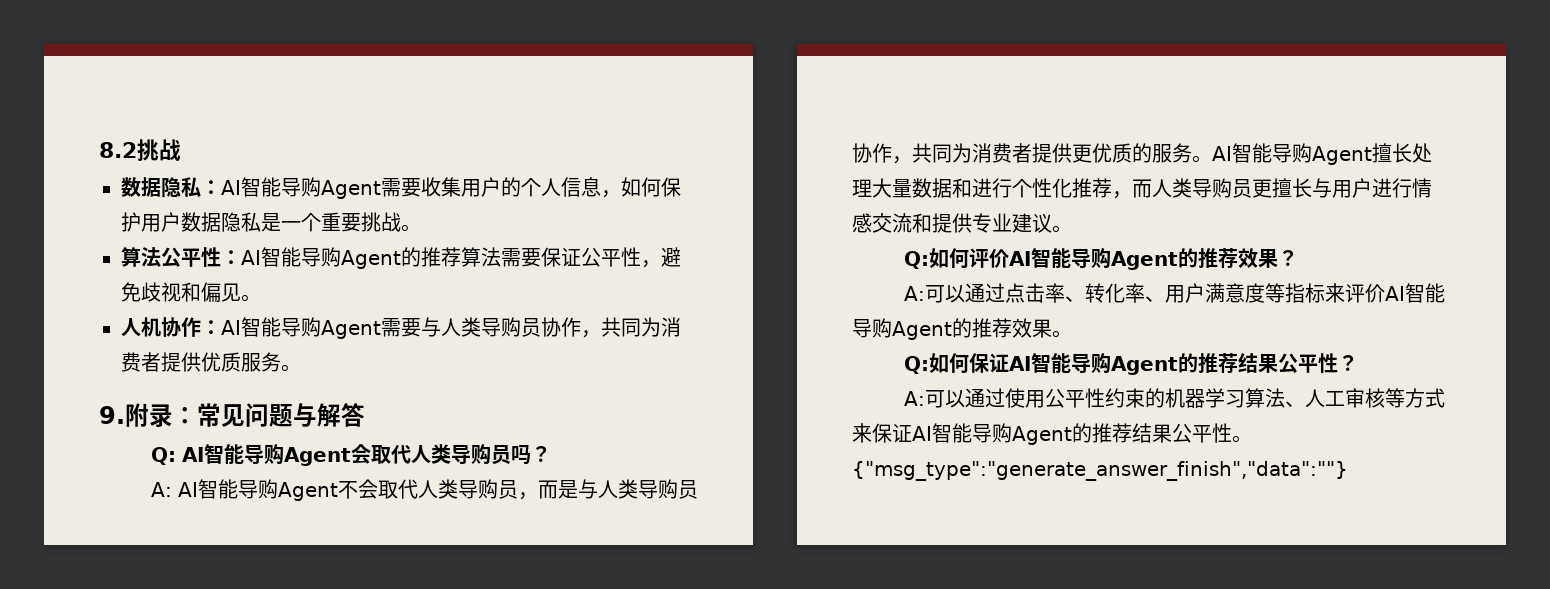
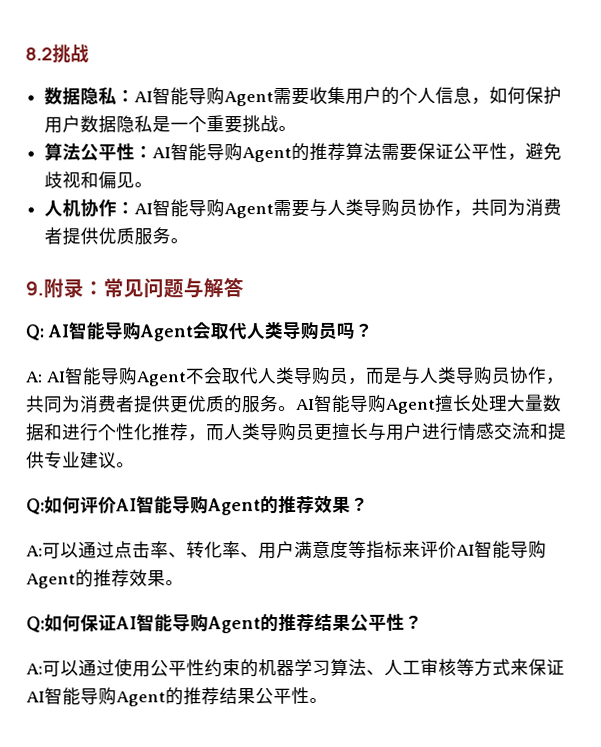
[852,461,1348,481] {"msg_type":"generate_answer_finish","data":""} -> (328, 700) none

